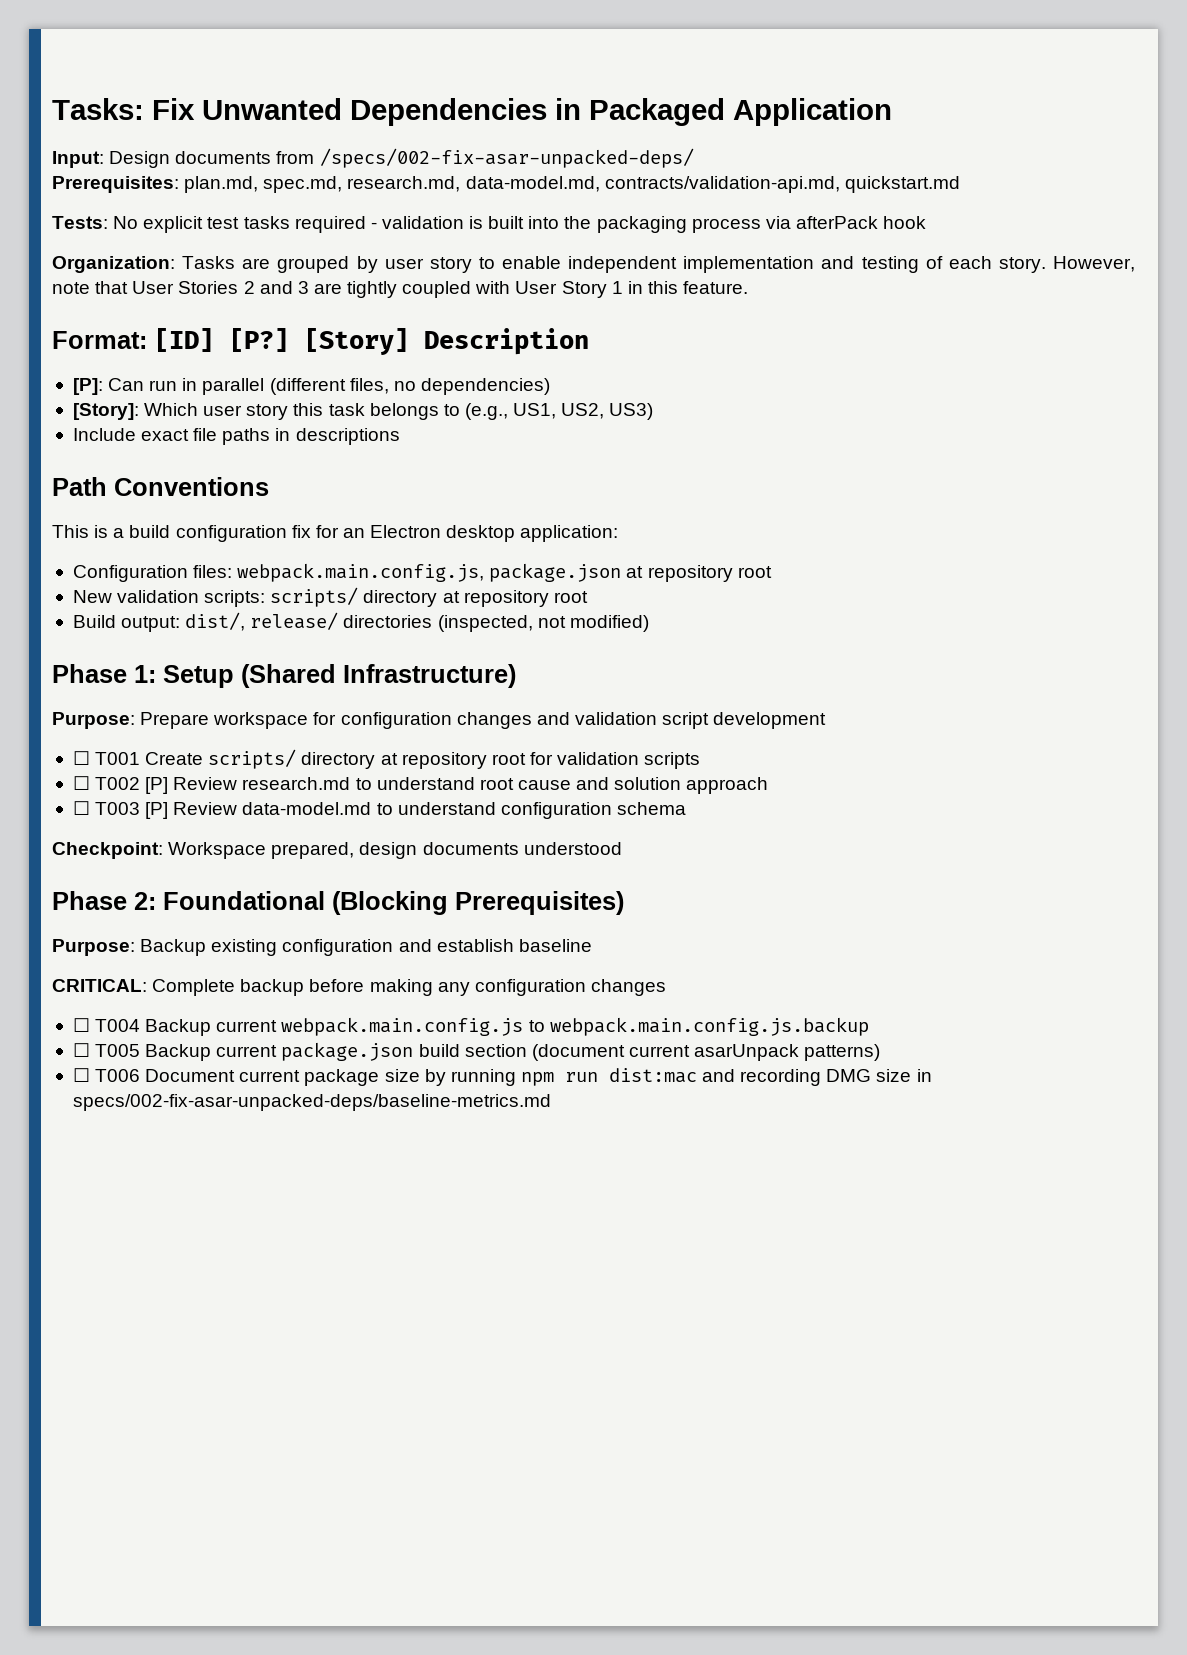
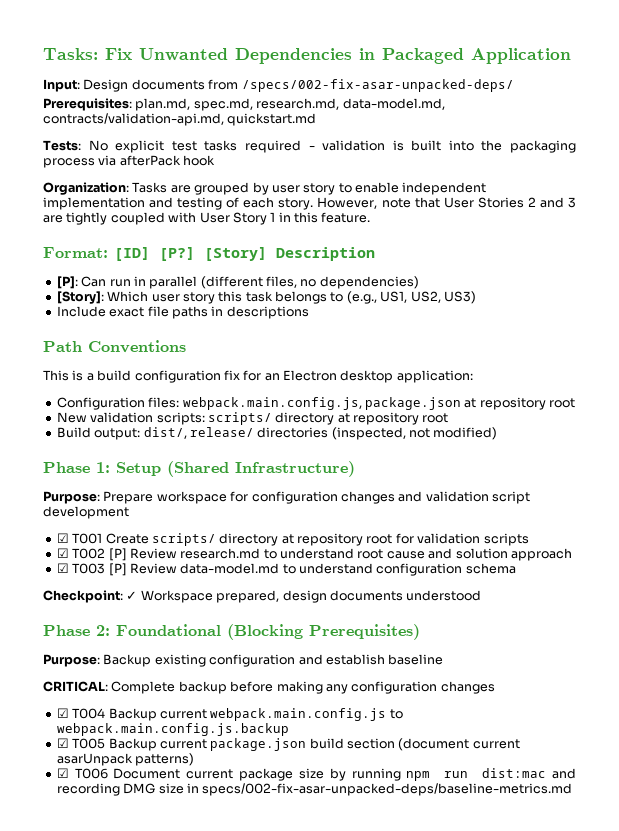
[72,751,90,765] ☐ -> [56,533,69,543] ☑
[72,776,90,790] ☐ -> [56,548,69,558] ☑
[72,801,90,815] ☐ -> [56,563,69,573] ☑
(163, 850) none -> [126,591,138,600] ✓
[72,1018,90,1032] ☐ -> [56,708,69,718] ☑
[72,1043,90,1057] ☐ -> [56,738,69,748] ☑
[72,1068,90,1082] ☐ -> [56,768,69,778] ☑

